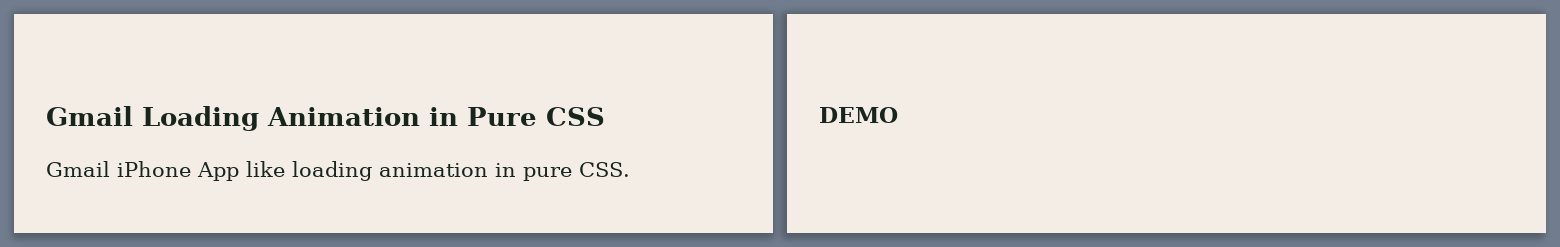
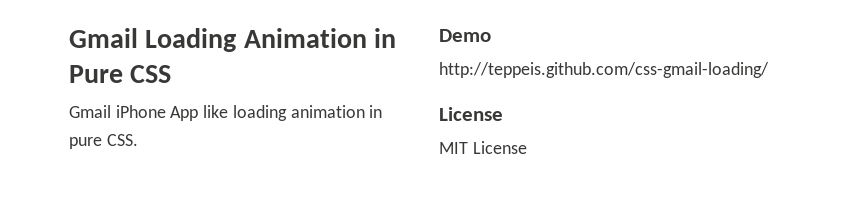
[819,107,898,123] DEMO -> [439,29,491,42] [439,62,769,78] [439,107,503,121] [439,141,527,154] Demo // http://teppeis.github.com/css-gmail-loading/ // License // MIT License

